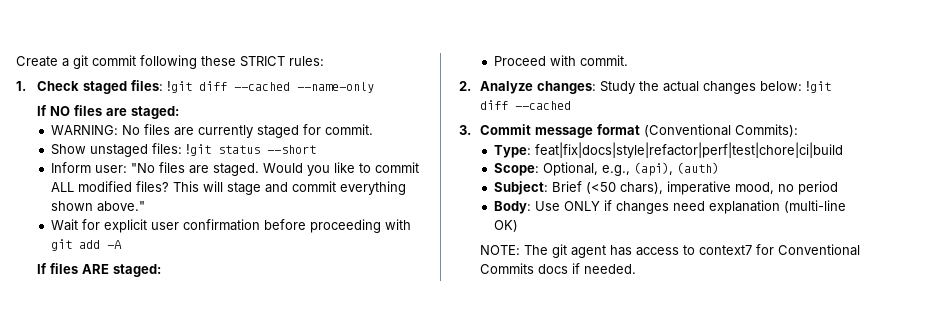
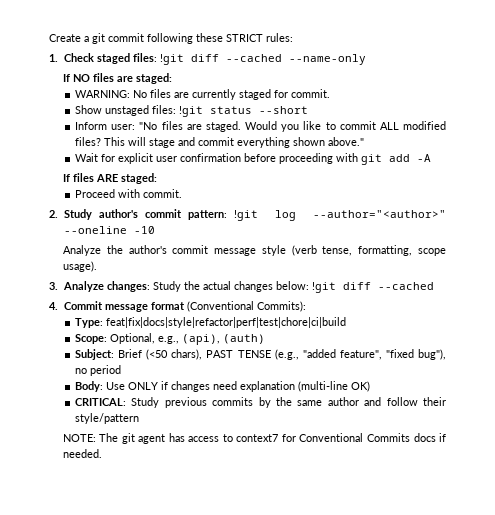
(471, 86) none -> [63,209,446,221] [63,226,155,234] [62,245,446,256] [62,261,97,272] [49,282,58,290] Study author's commit pattern: !git log --author="<author>" --oneline -10 // Analyze the author's commit message style (verb tense, formatting, scope usage). // 3.
[459,125,471,135] 3. -> [49,302,58,310] 4.
[666,181,774,195] imperative mood, -> [206,349,446,360] PAST TENSE (e.g., "added feature", "fixed bug"),
(518, 226) none -> [75,397,446,408] [75,413,140,424] // CRITICAL: Study previous commits by the same author and follow their style/pattern

